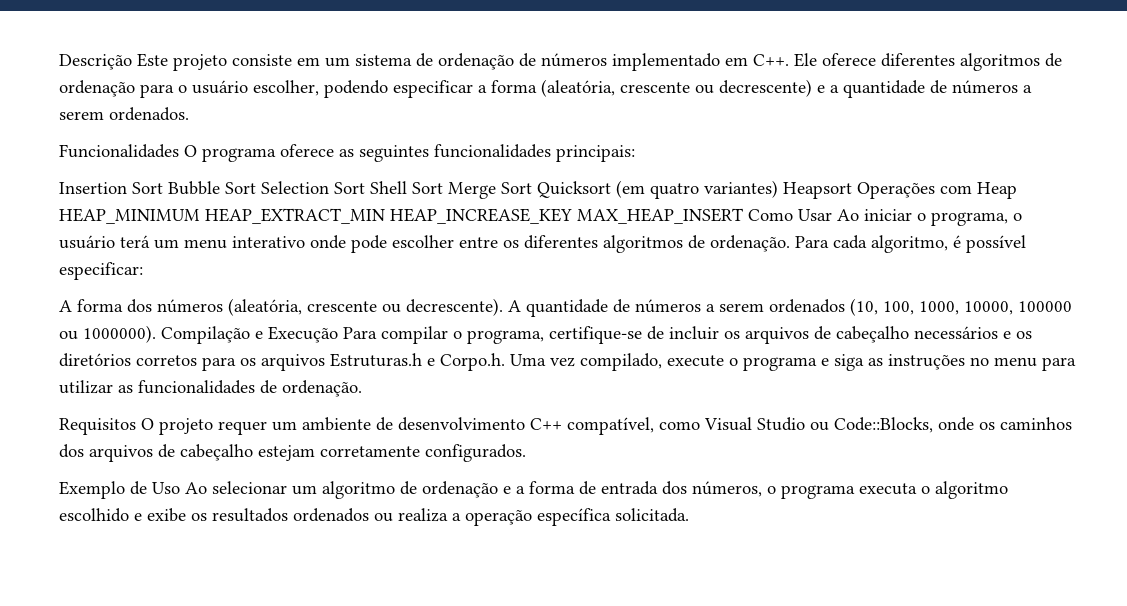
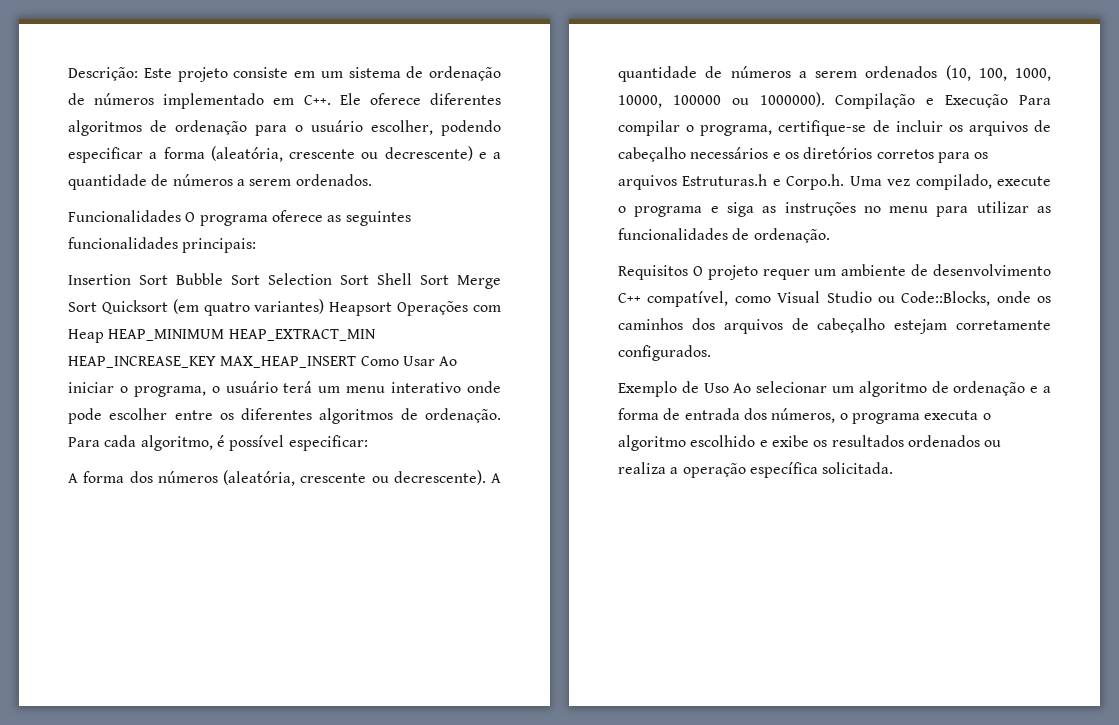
[59,54,132,70] Descrição -> [68,67,138,81] Descrição:

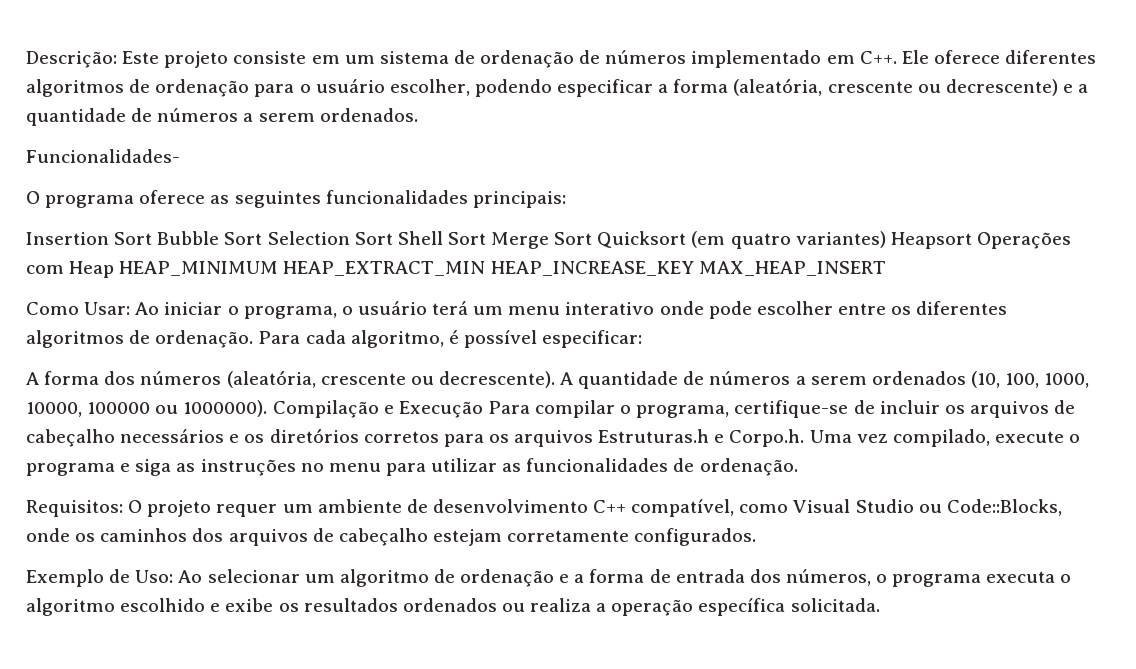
[68,210,181,222] Funcionalidades -> [26,149,180,163] Funcionalidades- //
[360,356,435,366] Como Usar -> [26,302,131,315] // Como Usar:
[618,265,688,280] Requisitos -> [26,500,123,517] Requisitos:
[703,383,729,393] Uso -> [135,570,174,583] Uso:

